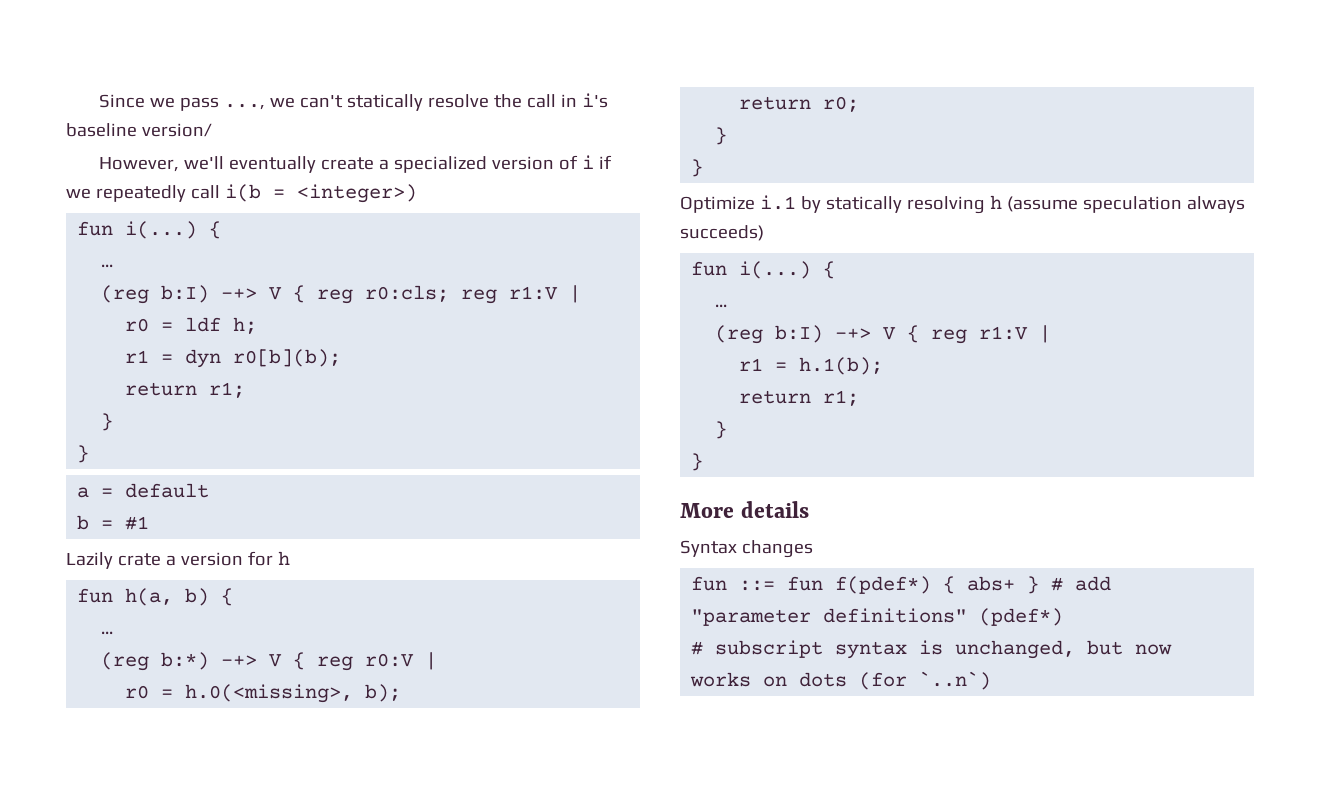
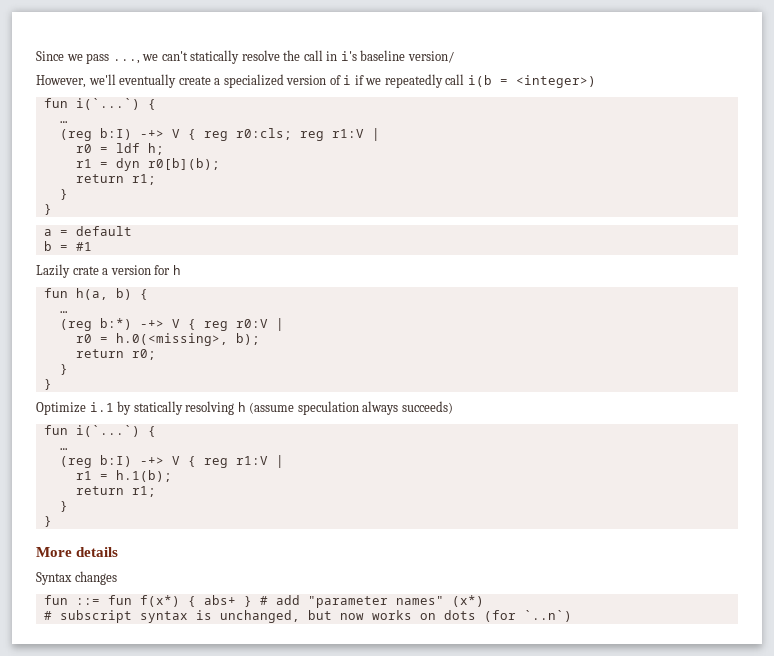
[125,221,198,239] i(...) -> [75,98,140,110] i(`...`)
[739,261,812,279] i(...) -> [75,425,140,437] i(`...`)
[835,576,932,594] f(pdef*) -> [139,595,180,607] f(x*)
[823,608,1064,626] definitions" (pdef*) -> [395,595,484,607] names" (x*)

